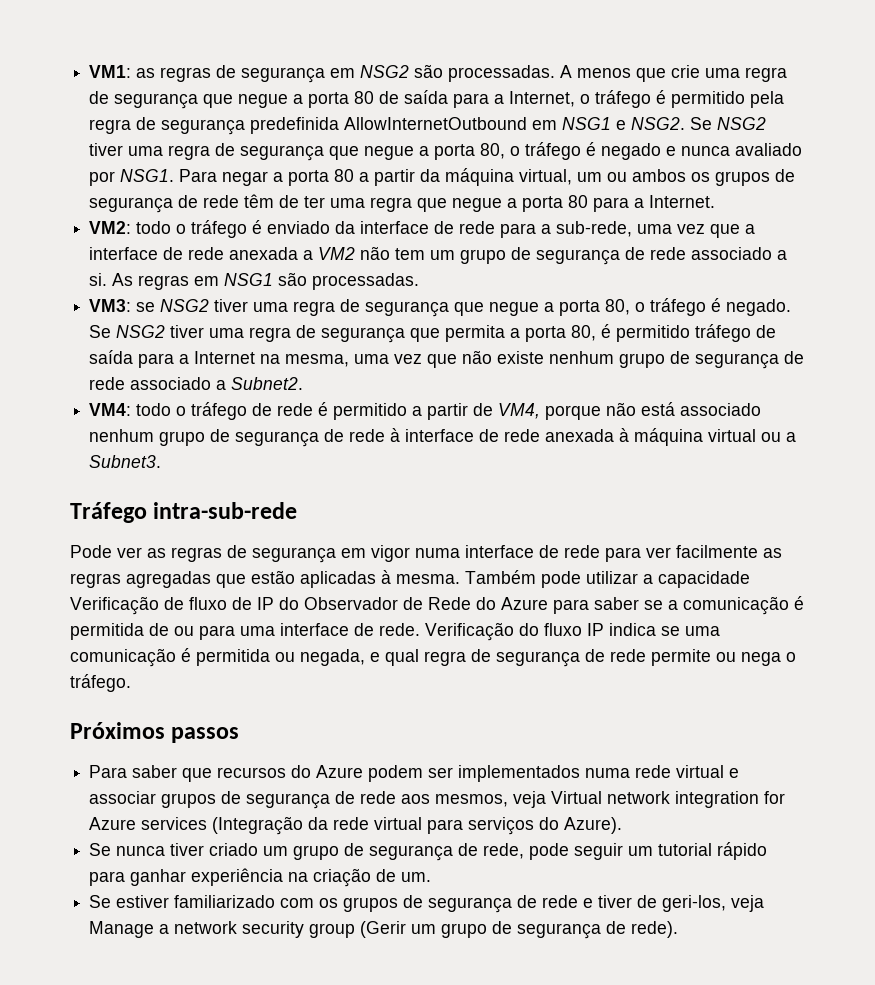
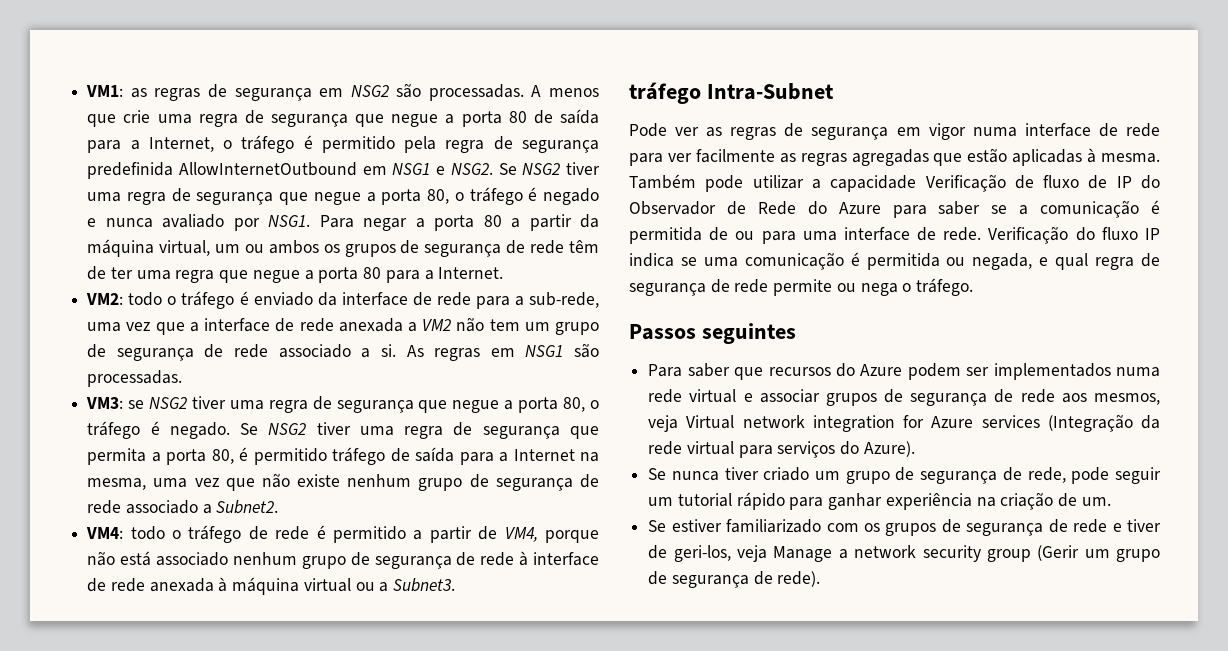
[70,502,298,523] Tráfego intra-sub-rede -> [629,82,834,104] tráfego Intra-Subnet
[70,722,240,743] Próximos passos -> [629,323,796,344] Passos seguintes

